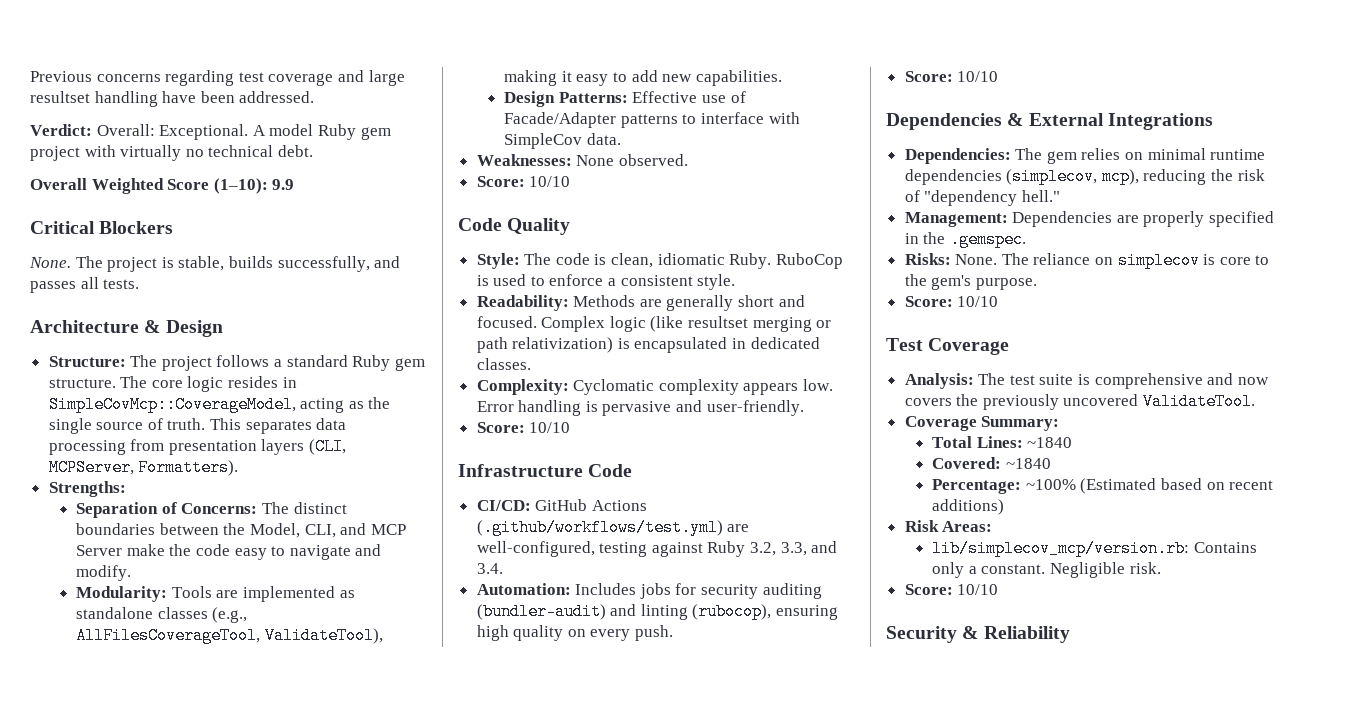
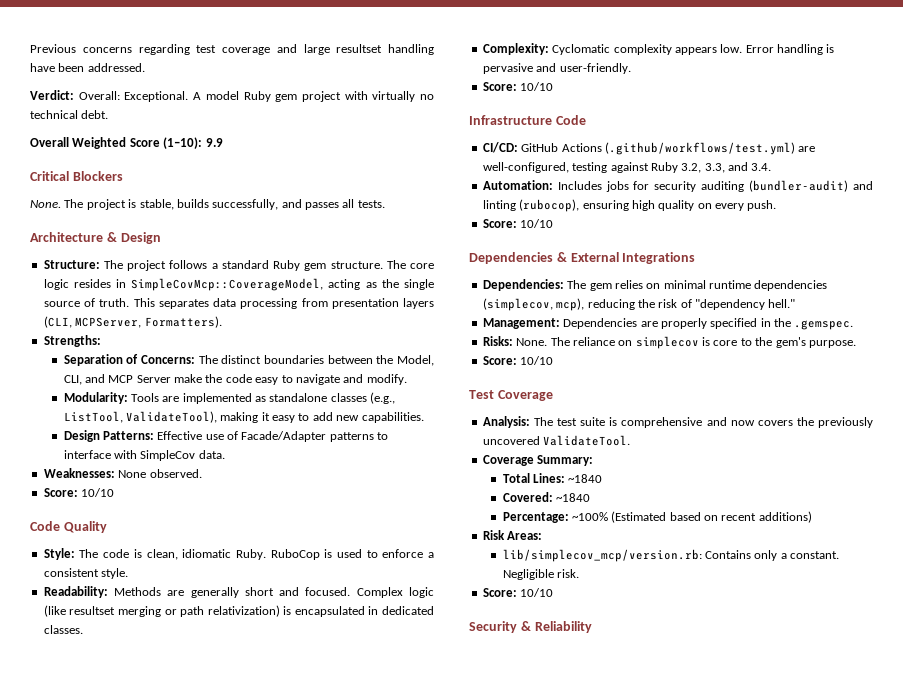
[76,627,261,644] AllFilesCoverageTool, -> [63,411,123,423] ListTool,

